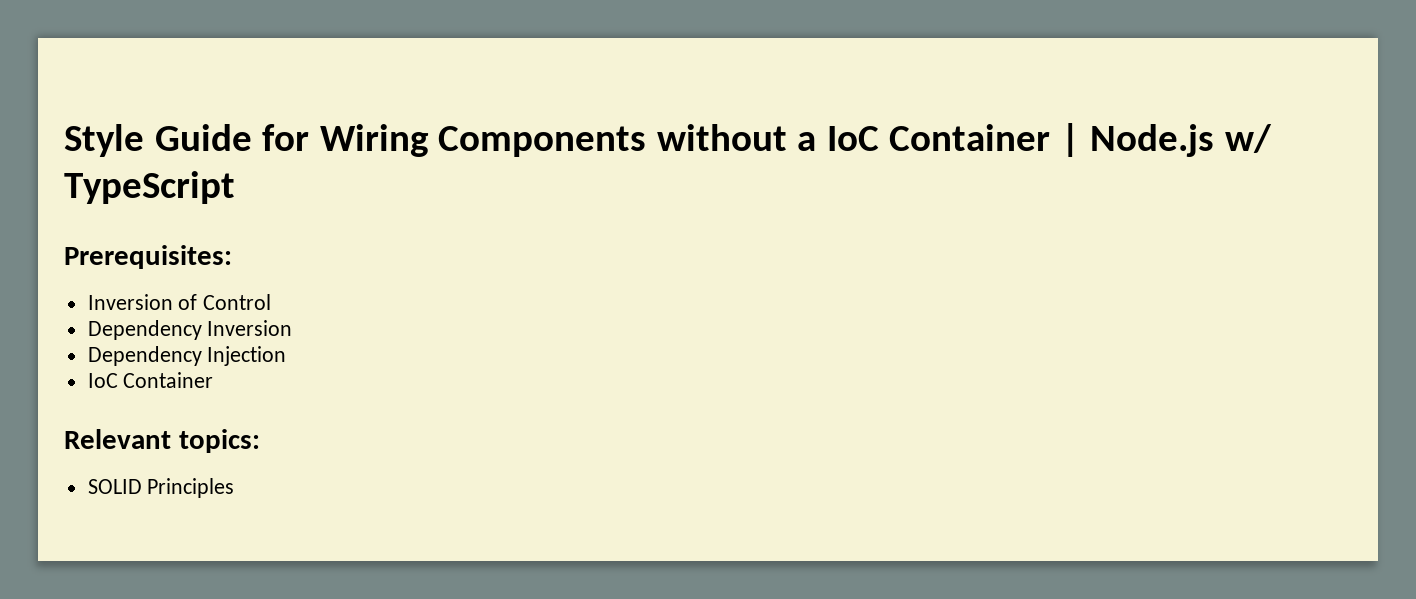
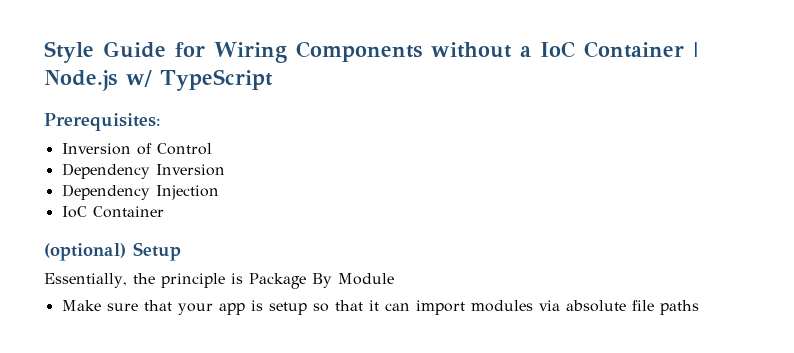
[64,429,260,453] [87,478,235,498] Relevant topics: // SOLID Principles -> [44,242,181,261] [44,273,394,289] [61,300,699,315] (optional) Setup // Essentially, the principle is Package By Module // Make sure that your app is setup so that it can import modules via absolute file paths

